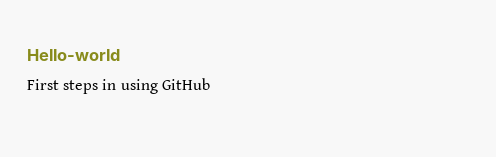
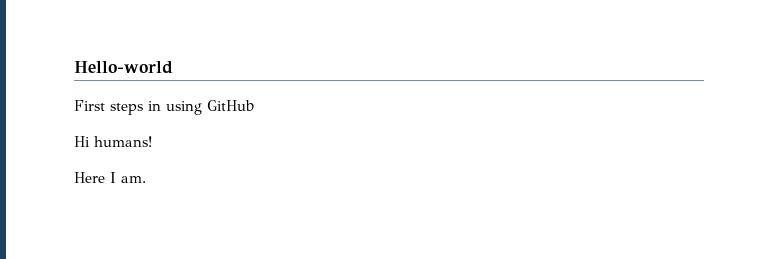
(210, 84) none -> [74,136,152,147] [74,172,146,183] // Hi humans! // Here I am.

